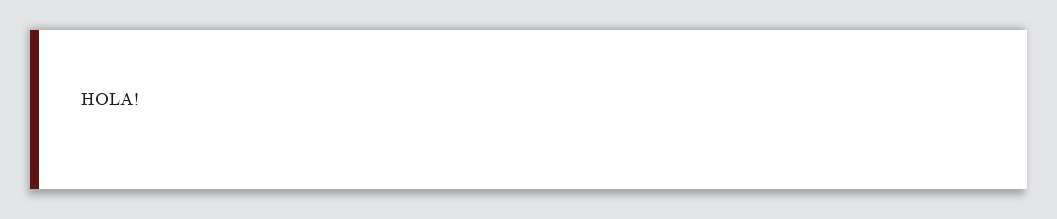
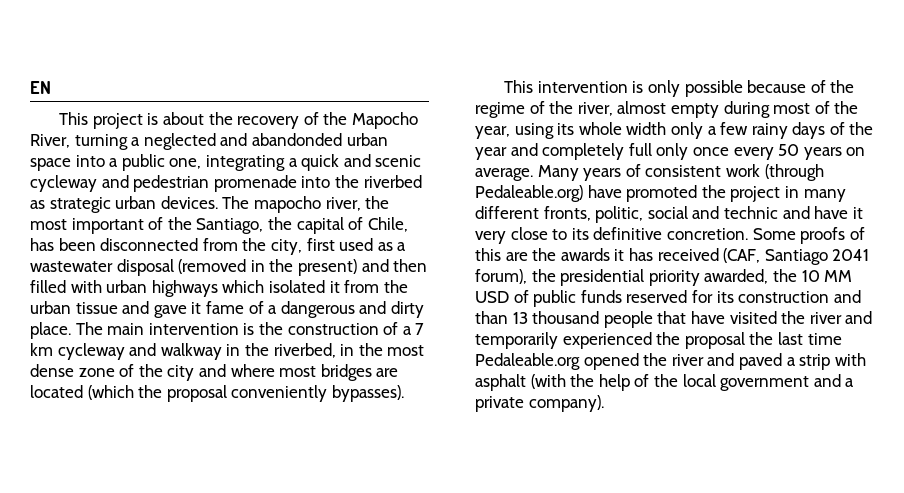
[81,93,139,105] HOLA! -> [30,81,51,94] [59,112,418,129] [30,133,388,150] [30,154,422,171] [30,175,422,192] [30,196,390,213] [30,217,408,234] [30,238,407,255] [30,259,428,276] [30,280,408,297] [30,301,424,318] [30,322,425,339] [30,343,425,360] [30,364,399,381] [30,385,404,402] [504,80,855,97] [475,101,859,118] [475,122,874,139] [475,143,866,160] [475,164,824,181] [475,185,846,202] [475,206,863,223] [475,227,865,244] [475,248,870,265] [475,269,853,286] [475,290,861,307] [475,311,873,328] [475,332,842,349] [475,353,866,370] [475,374,855,391] [475,395,604,412] EN // This project is about the recovery of the Mapocho River, turning a neglected and abandonded urban space into a public one, integrating a quick and scenic cycleway and pedestrian promenade into the riverbed as strategic urban devices. The mapocho river, the most important of the Santiago, the capital of Chile, has been disconnected from the city, first used as a wastewater disposal (removed in the present) and then filled with urban highways which isolated it from the urban tissue and gave it fame of a dangerous and dirty place. The main intervention is the construction of a 7 km cycleway and walkway in the riverbed, in the most dense zone of the city and where most bridges are located (which the proposal conveniently bypasses). // This intervention is only possible because of the regime of the river, almost empty during most of the year, using its whole width only a few rainy days of the year and completely full only once every 50 years on average. Many years of consistent work (through Pedaleable.org) have promoted the project in many different fronts, politic, social and technic and have it very close to its definitive concretion. Some proofs of this are the awards it has received (CAF, Santiago 2041 forum), the presidential priority awarded, the 10 MM USD of public funds reserved for its construction and than 13 thousand people that have visited the river and temporarily experienced the proposal the last time Pedaleable.org opened the river and paved a strip with asphalt (with the help of the local government and a private company).

